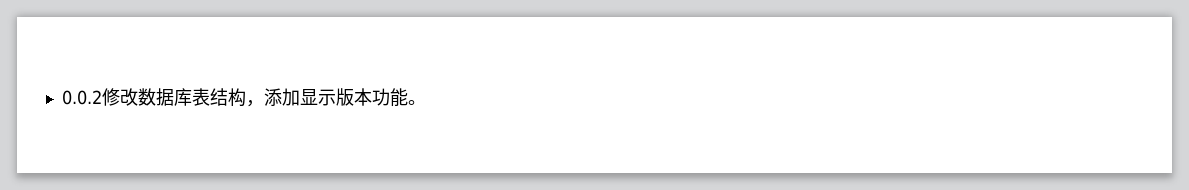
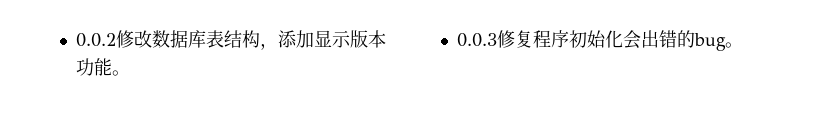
(426, 102) none -> [456,30,743,51] // 0.0.3修复程序初始化会出错的bug。

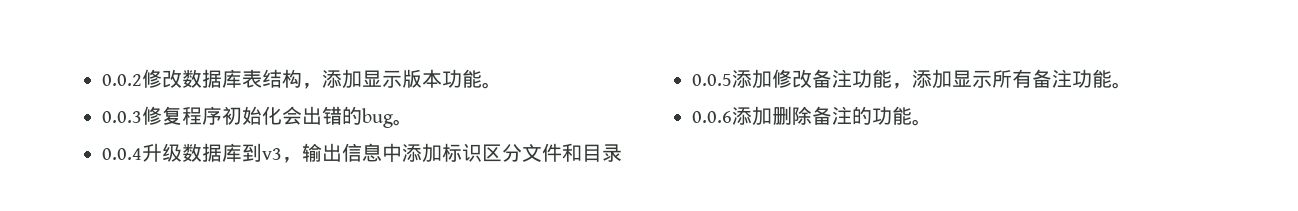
(743, 45) none -> [102,143,622,163] [692,69,1132,89] [692,106,932,126] // 0.0.4升级数据库到v3，输出信息中添加标识区分文件和目录 // 0.0.5添加修改备注功能，添加显示所有备注功能。 // 0.0.6添加删除备注的功能。

